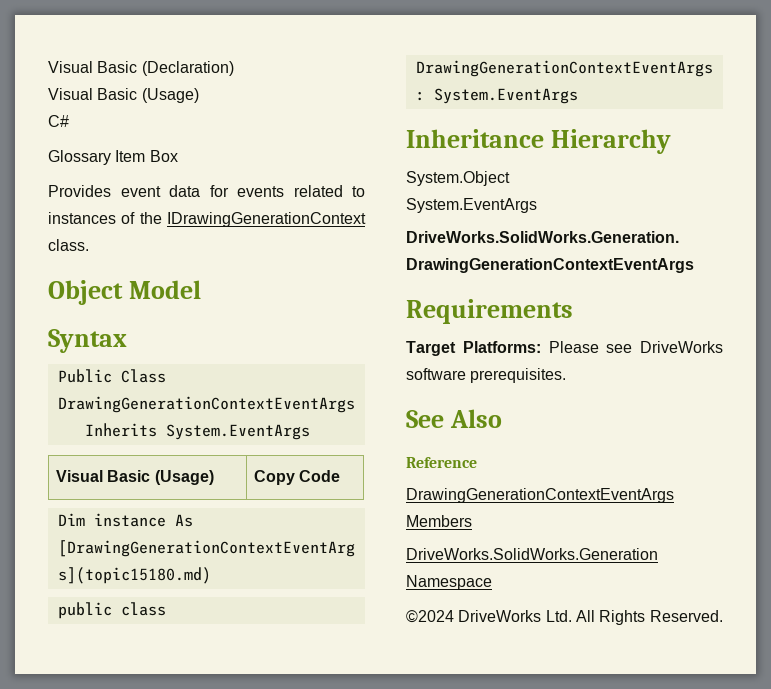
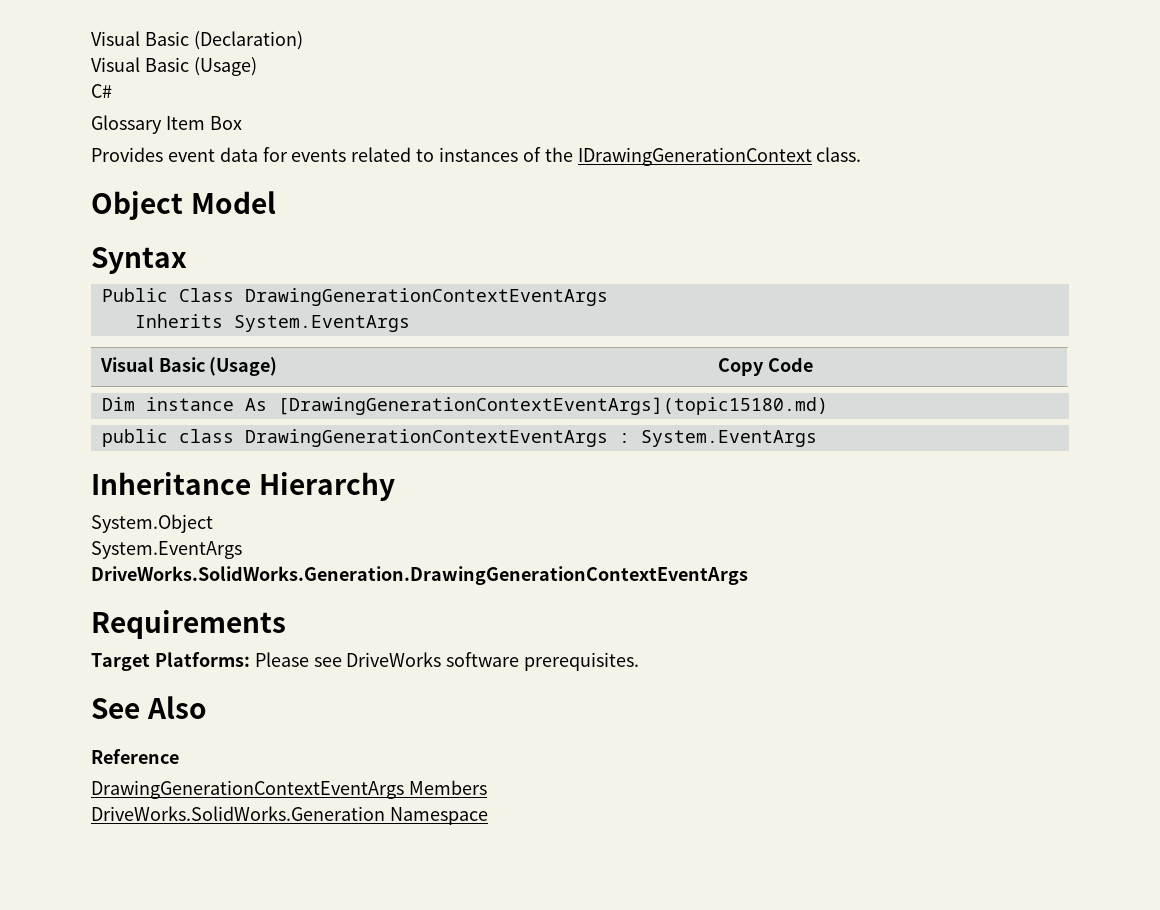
[406,610,723,625] // ©2024 DriveWorks Ltd. All Rights Reserved. -> (488, 816) none

